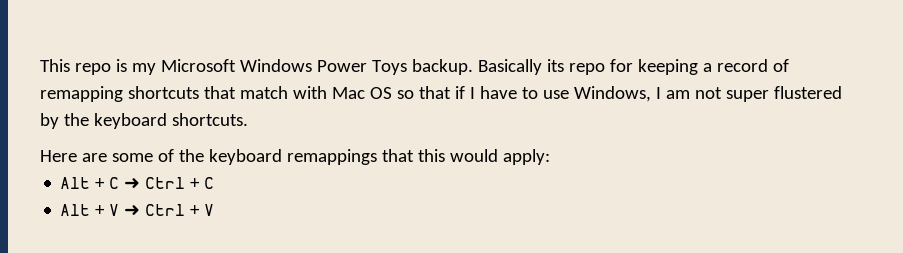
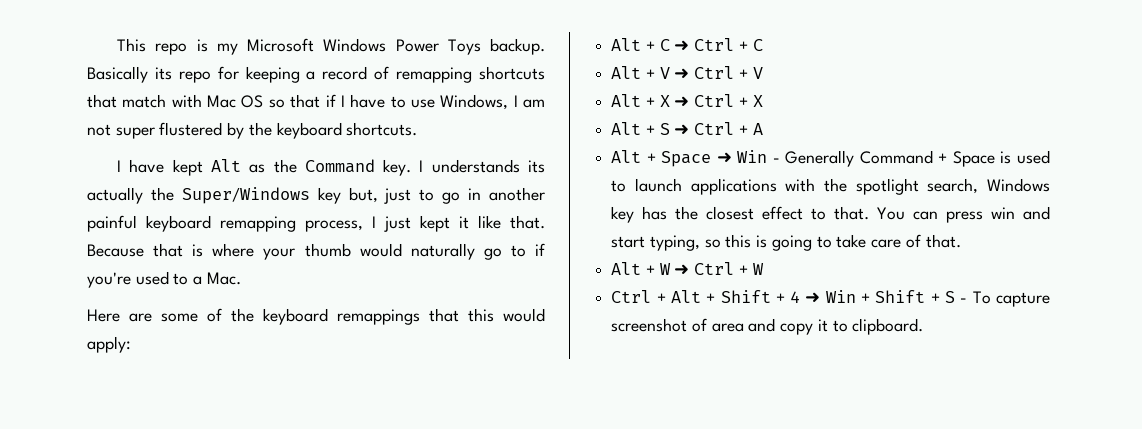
(248, 119) none -> [116,159,545,176] [87,187,546,204] [87,215,545,232] [87,243,546,260] [87,271,241,288] // I have kept Alt as the Command key. I understands its actually the Super/Windows key but, just to go in another painful keyboard remapping process, I just kept it like that. Because that is where your thumb would naturally go to if you're used to a Mac.
(215, 210) none -> [611,94,763,107] [611,122,763,135] [611,150,1050,167] [611,178,1050,195] [611,206,1050,223] [611,234,961,251] [611,262,764,275] [611,290,1050,307] [611,318,924,335] // Alt + X ➜ Ctrl + X // Alt + S ➜ Ctrl + A // Alt + Space ➜ Win - Generally Command + Space is used to launch applications with the spotlight search, Windows key has the closest effect to that. You can press win and start typing, so this is going to take care of that. // Alt + W ➜ Ctrl + W // Ctrl + Alt + Shift + 4 ➜ Win + Shift + S - To capture screenshot of area and copy it to clipboard.

